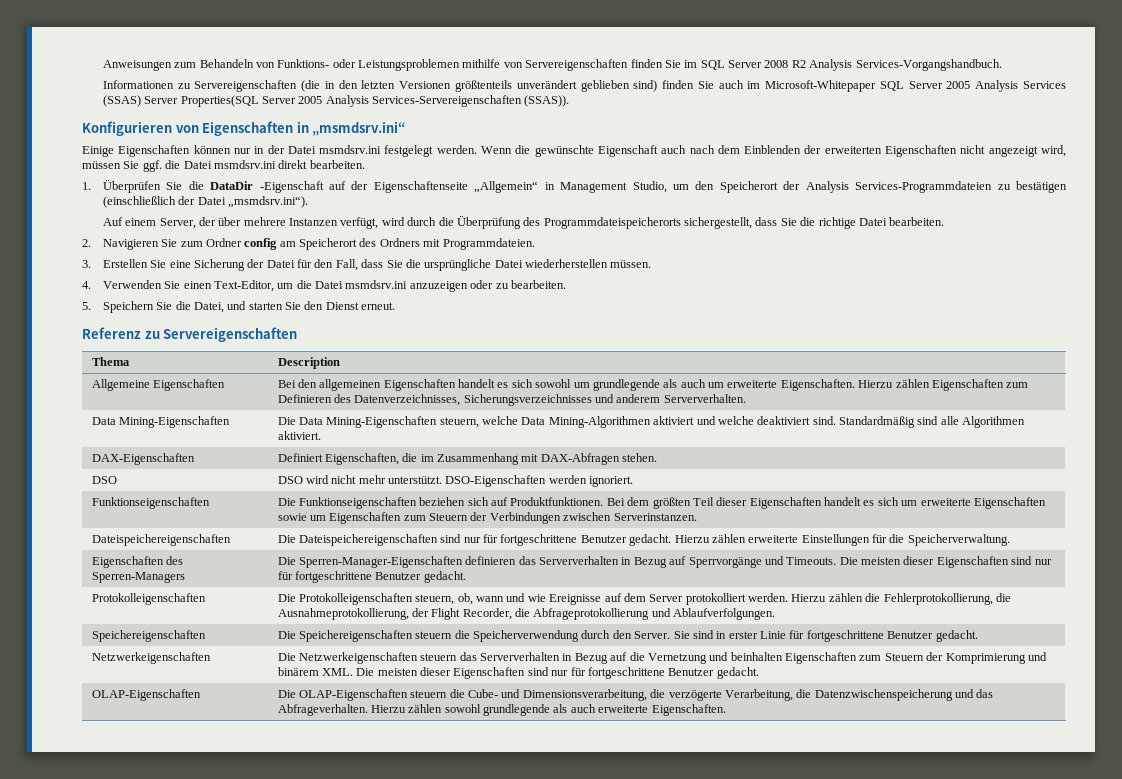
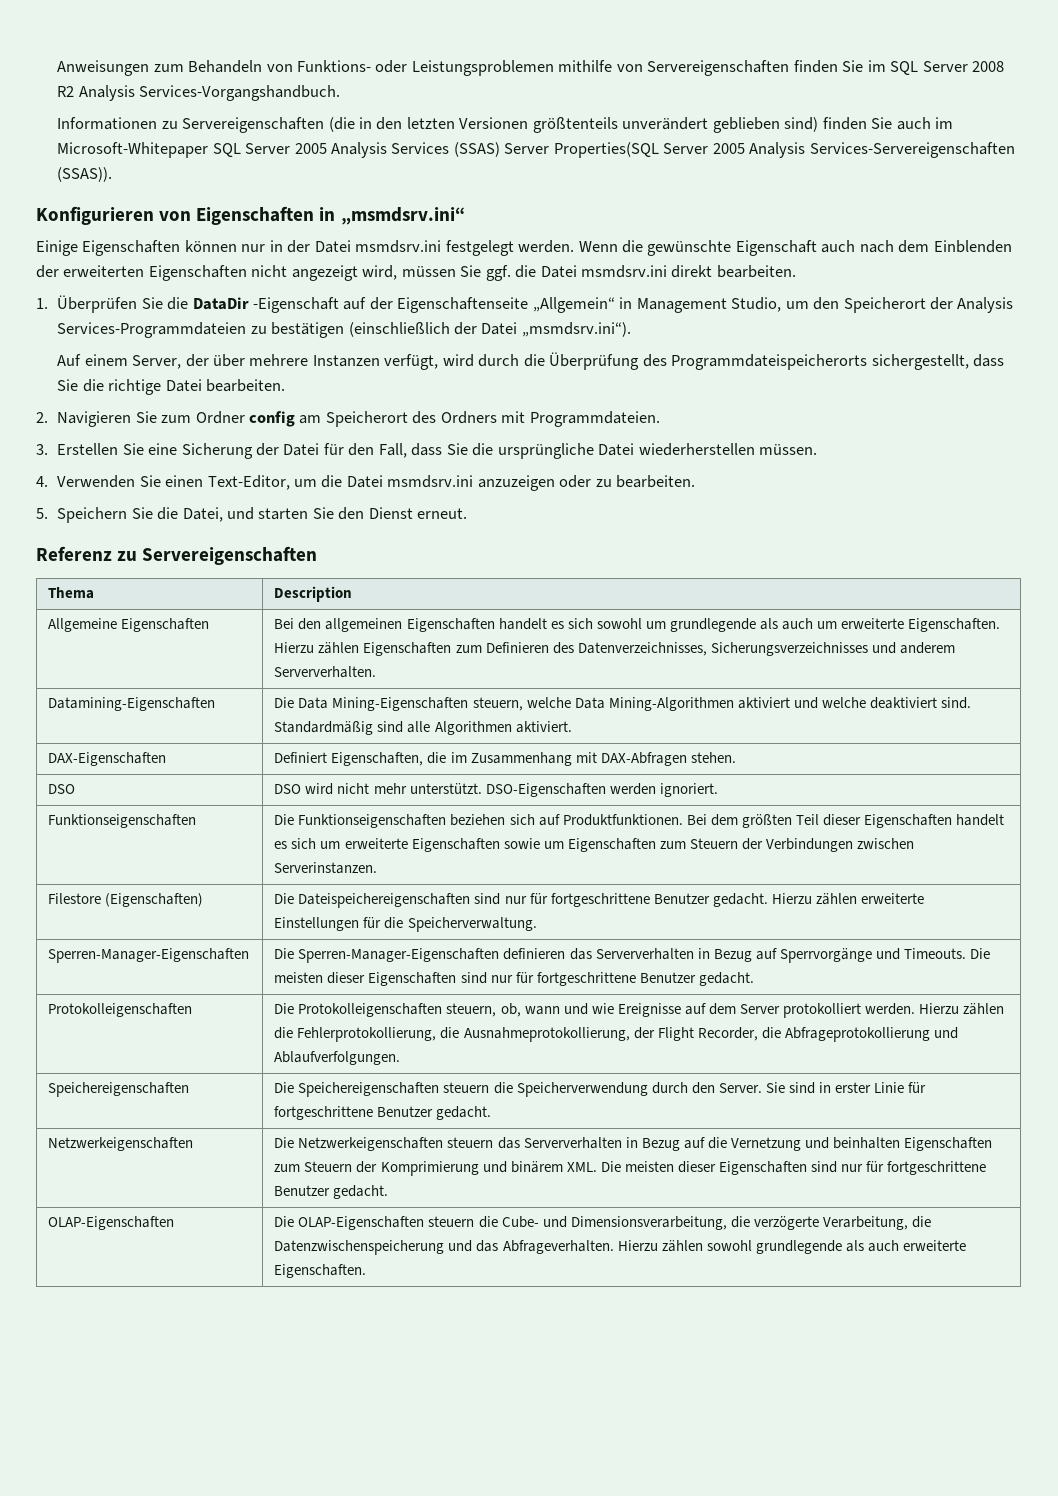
[91,416,230,428] Data Mining-Eigenschaften -> [48,697,216,711] Datamining-Eigenschaften
[91,534,231,546] Dateispeichereigenschaften -> [48,893,204,907] Filestore (Eigenschaften)
[91,556,183,568] [91,572,185,583] Eigenschaften des Sperren-Managers -> [48,948,250,963] Sperren-Manager-Eigenschaften

